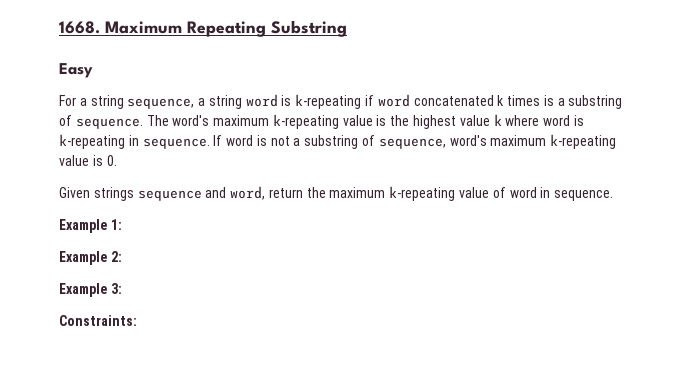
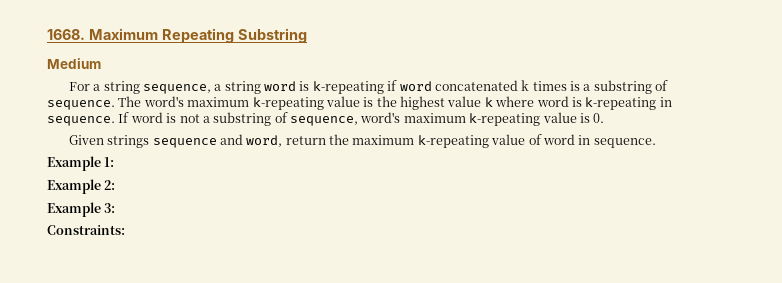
[59,63,93,78] Easy -> [47,58,101,69] Medium

